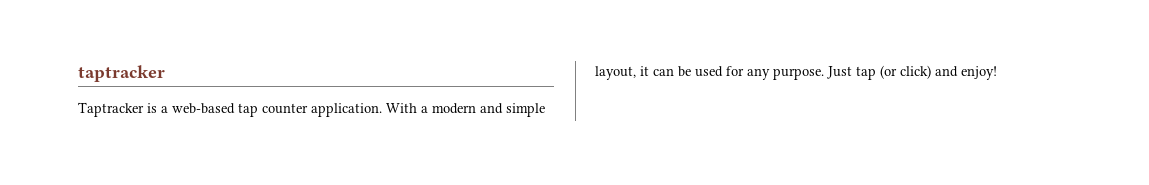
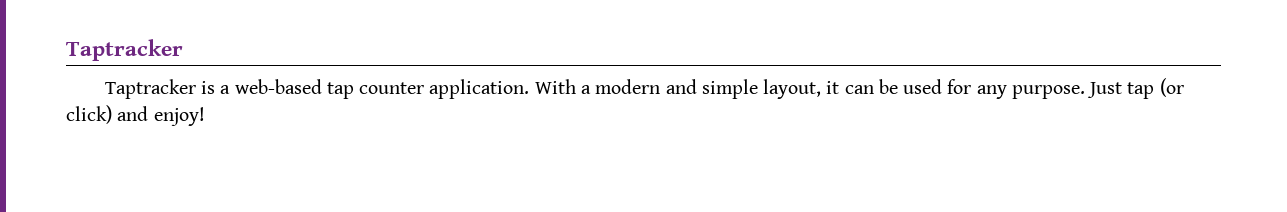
[78,65,165,82] taptracker -> [66,39,183,61] Taptracker

